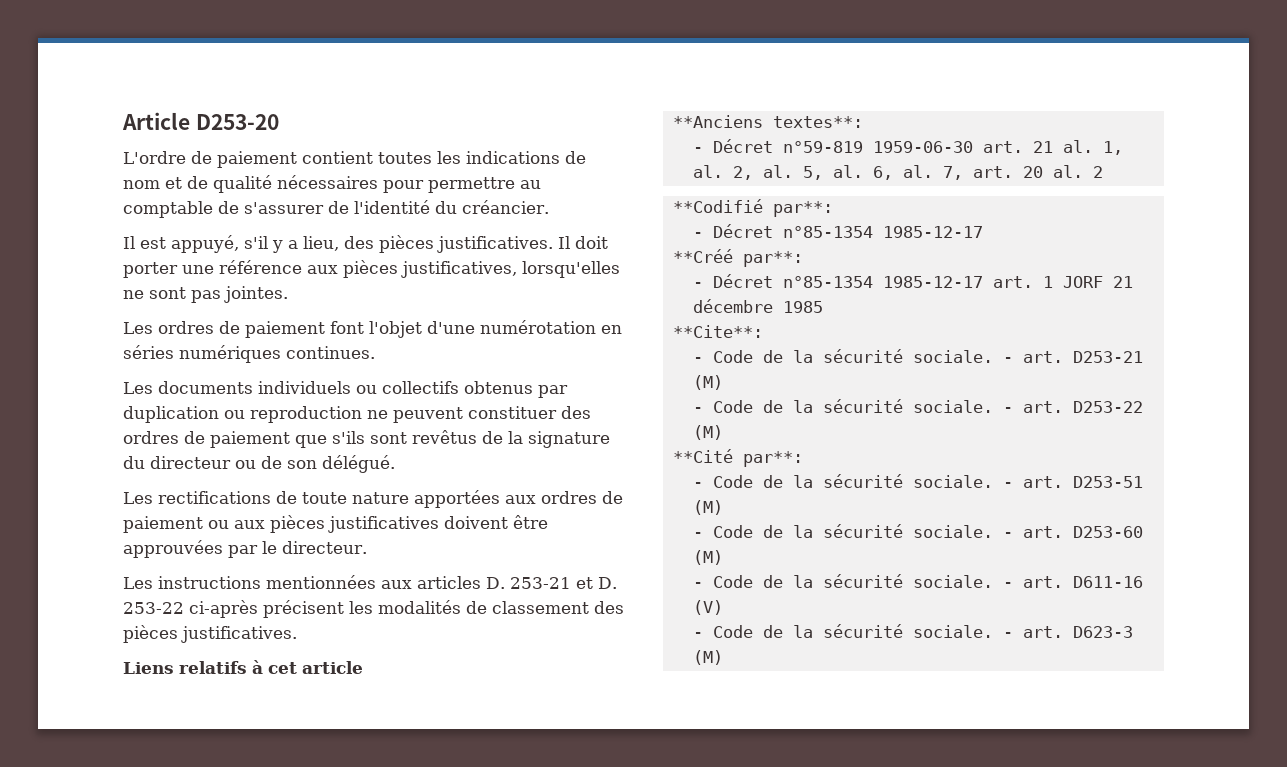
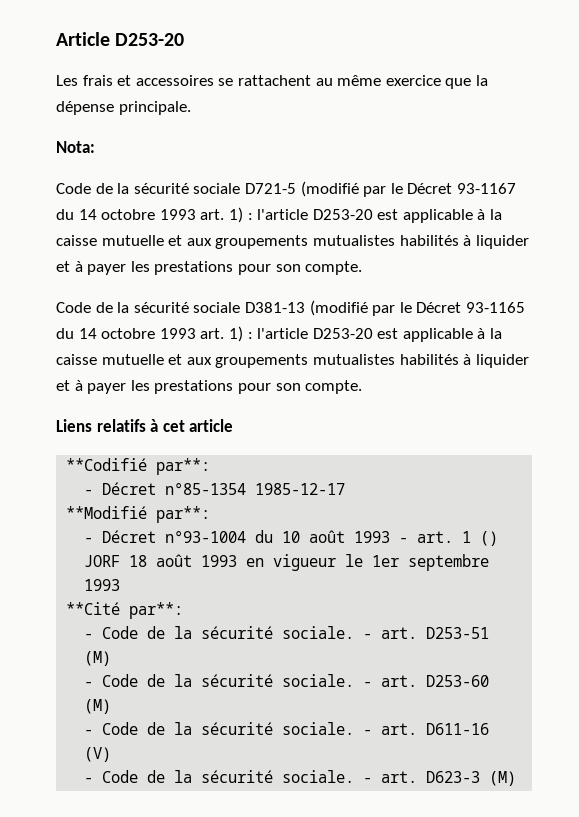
[123,151,586,168] [123,175,541,193] [123,200,549,218] [123,235,608,253] [123,260,620,278] [123,286,288,303] [123,320,622,338] [123,345,375,363] [123,381,568,398] [123,406,591,423] [123,430,610,448] [123,455,395,473] [123,490,623,508] [123,515,548,533] [123,540,367,558] [123,575,617,589] [123,600,624,618] [123,625,297,643] L'ordre de paiement contient toutes les indications de nom et de qualité nécessaires pour permettre au comptable de s'assurer de l'identité du créancier. // Il est appuyé, s'il y a lieu, des pièces justificatives. Il doit porter une référence aux pièces justificatives, lorsqu'elles ne sont pas jointes. // Les ordres de paiement font l'objet d'une numérotation en séries numériques continues. // Les documents individuels ou collectifs obtenus par duplication ou reproduction ne peuvent constituer des ordres de paiement que s'ils sont revêtus de la signature du directeur ou de son délégué. // Les rectifications de toute nature apportées aux ordres de paiement ou aux pièces justificatives doivent être approuvées par le directeur. // Les instructions mentionnées aux articles D. 253-21 et D. 253-22 ci-après précisent les modalités de classement des pièces justificatives. -> [56,75,488,89] [56,101,191,115] [56,141,95,153] [56,181,516,197] [56,207,503,223] [56,235,529,249] [56,261,363,275] [56,300,525,316] [56,326,503,342] [56,354,529,368] [56,380,363,394] Les frais et accessoires se rattachent au même exercice que la dépense principale. // Nota: // Code de la sécurité sociale D721-5 (modifié par le Décret 93-1167 du 14 octobre 1993 art. 1) : l'article D253-20 est applicable à la caisse mutuelle et aux groupements mutualistes habilités à liquider et à payer les prestations pour son compte. // Code de la sécurité sociale D381-13 (modifié par le Décret 93-1165 du 14 octobre 1993 art. 1) : l'article D253-20 est applicable à la caisse mutuelle et aux groupements mutualistes habilités à liquider et à payer les prestations pour son compte.
[672,115,863,128] [692,139,1123,155] [692,165,1103,180] // **Anciens textes**: // - Décret n°59-819 1959-06-30 art. 21 al. 1, al. 2, al. 5, al. 6, al. 7, art. 20 al. 2 -> (234, 425) none
[672,249,803,267] [692,274,1133,288] [692,299,823,313] [672,325,763,338] [692,349,1143,363] [692,375,723,390] [692,399,1143,413] [692,425,723,440] **Créé par**: // - Décret n°85-1354 1985-12-17 art. 1 JORF 21 décembre 1985 // **Cite**: // - Code de la sécurité sociale. - art. D253-21 (M) // - Code de la sécurité sociale. - art. D253-22 (M) -> [66,506,211,523] [84,530,499,546] [84,554,490,571] [84,579,121,591] **Modifié par**: // - Décret n°93-1004 du 10 août 1993 - art. 1 () JORF 18 août 1993 en vigueur le 1er septembre 1993

